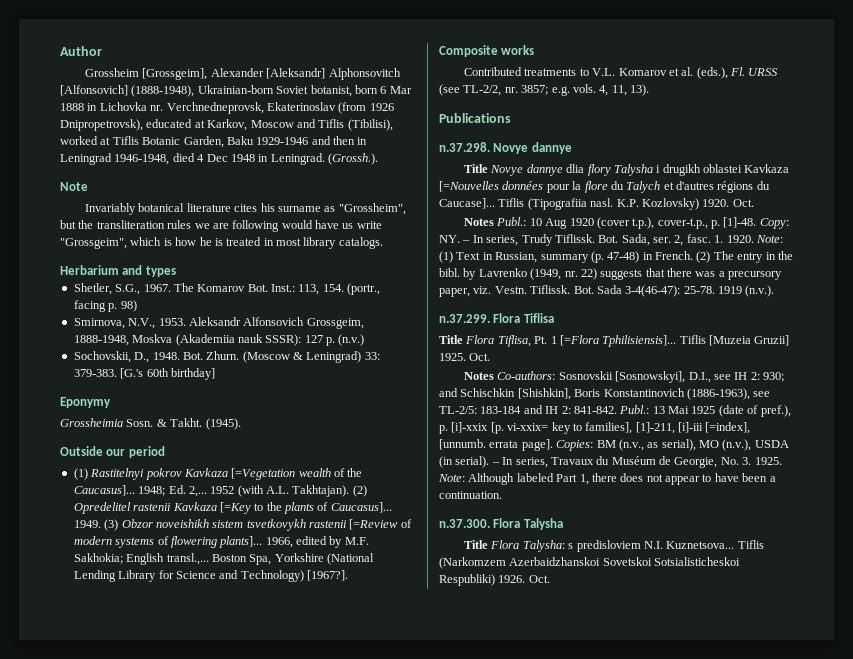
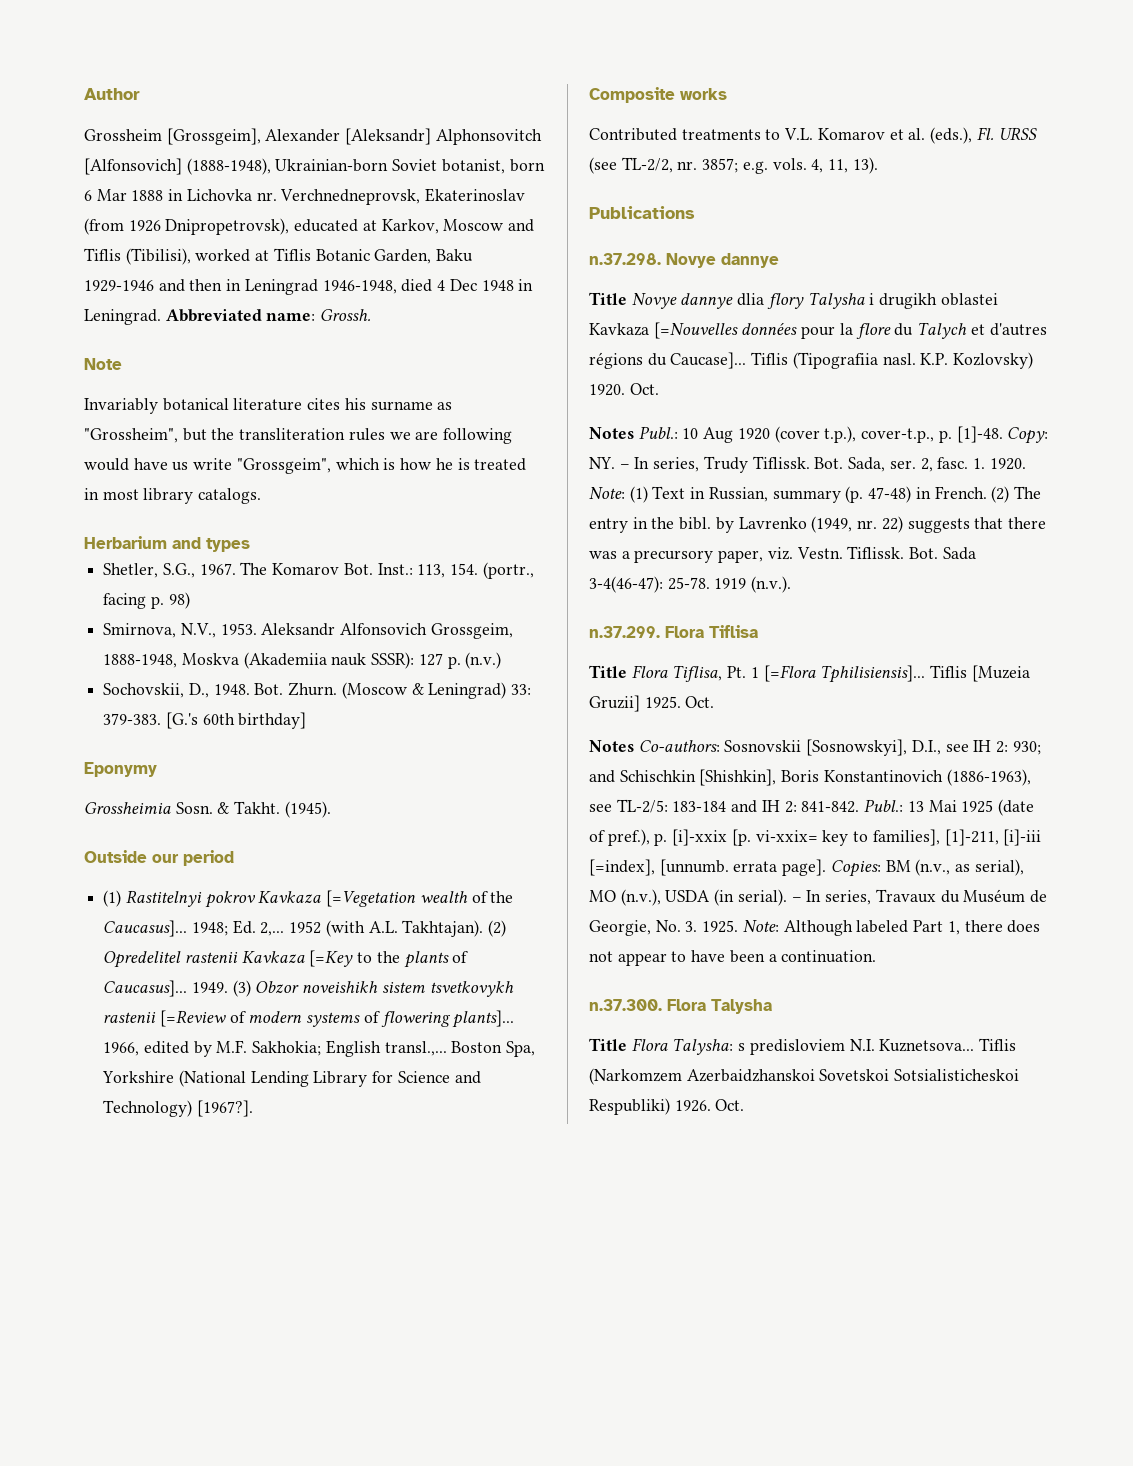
[328,153,378,165] (Grossh.). -> [165,309,372,322] Abbreviated name: Grossh.

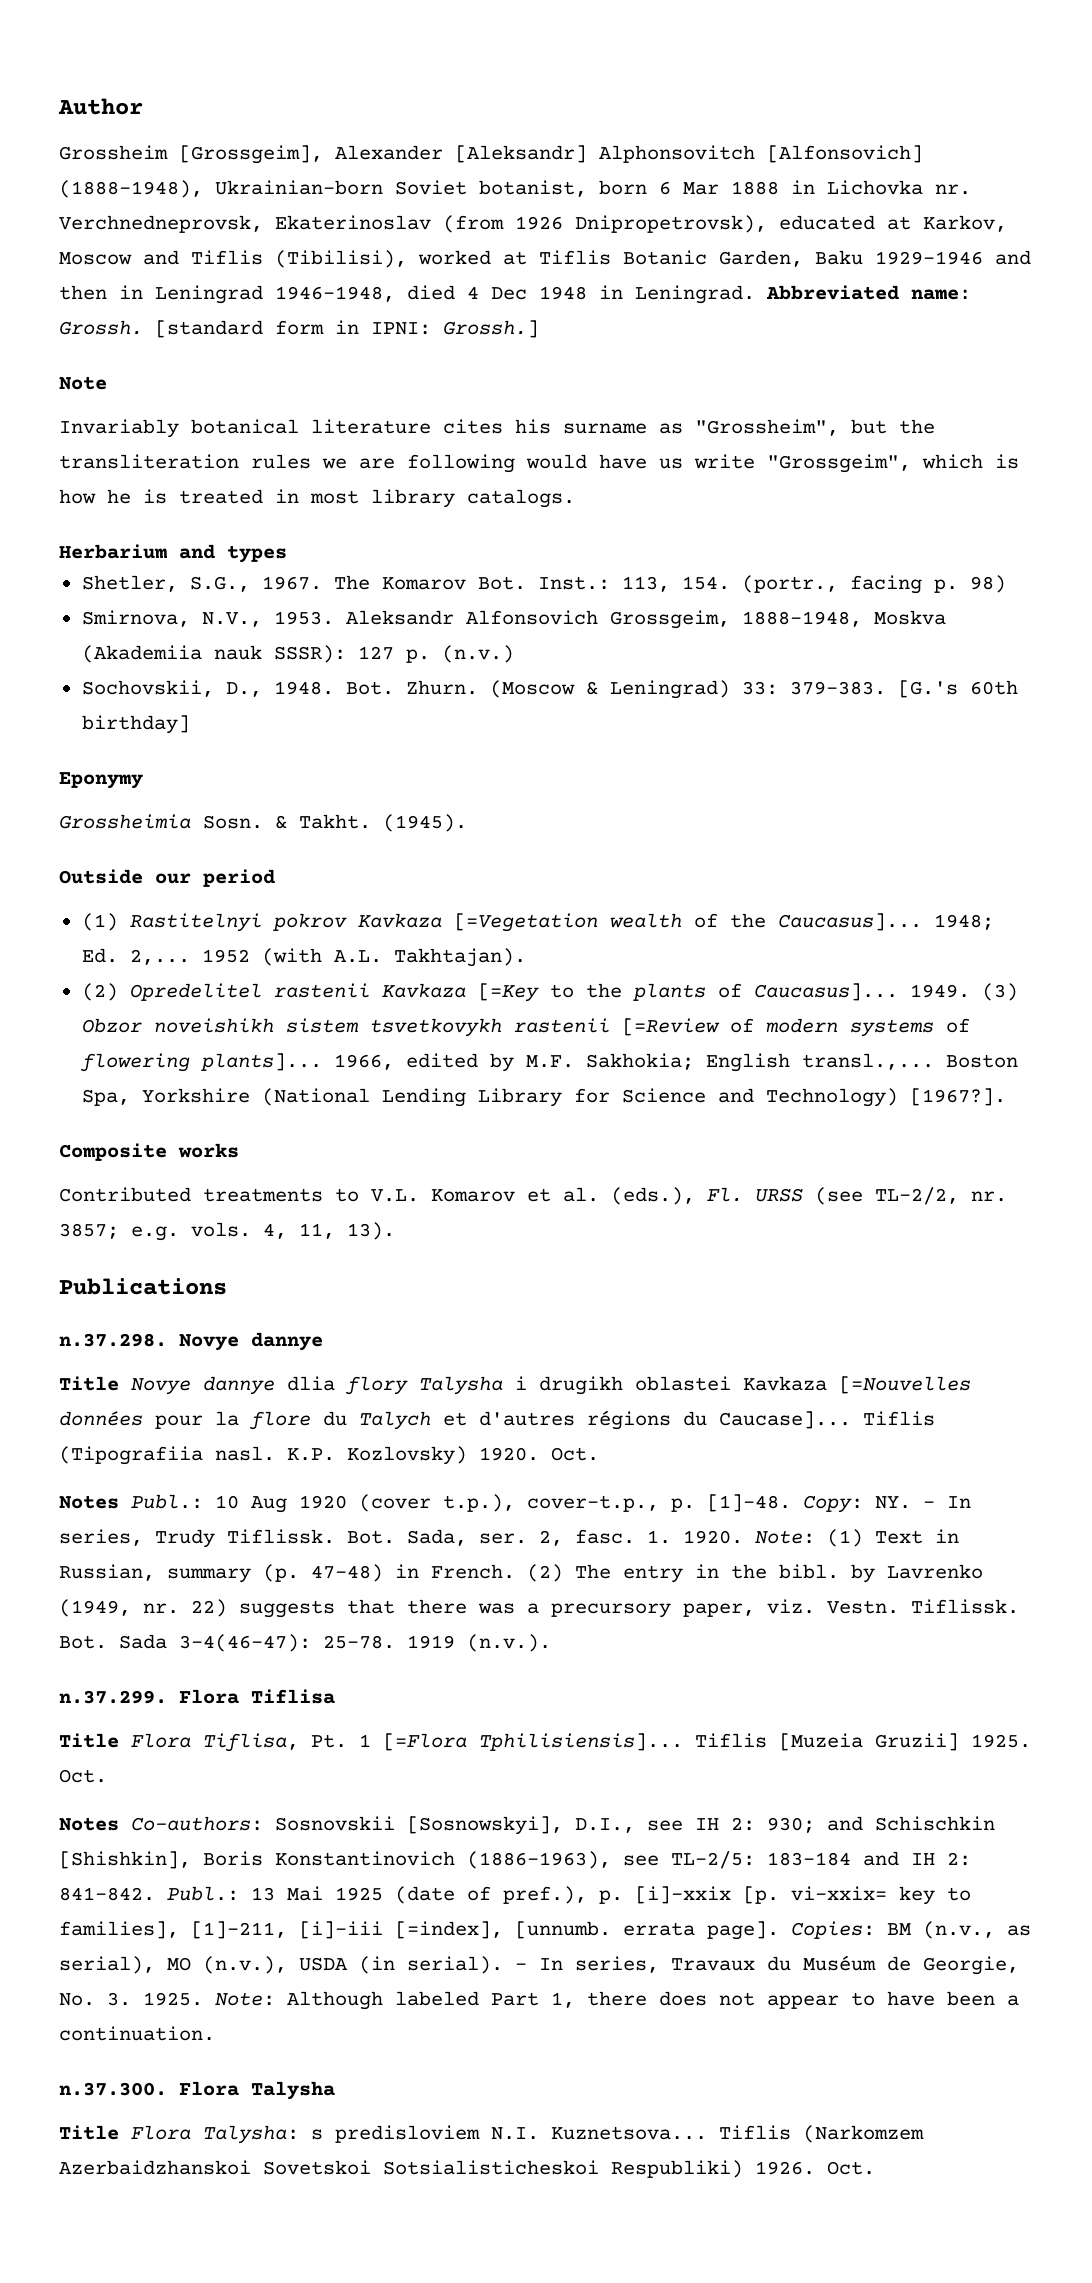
(372, 315) none -> [155,320,539,338] [standard form in IPNI: Grossh.]
(484, 928) none -> (526, 957) //

